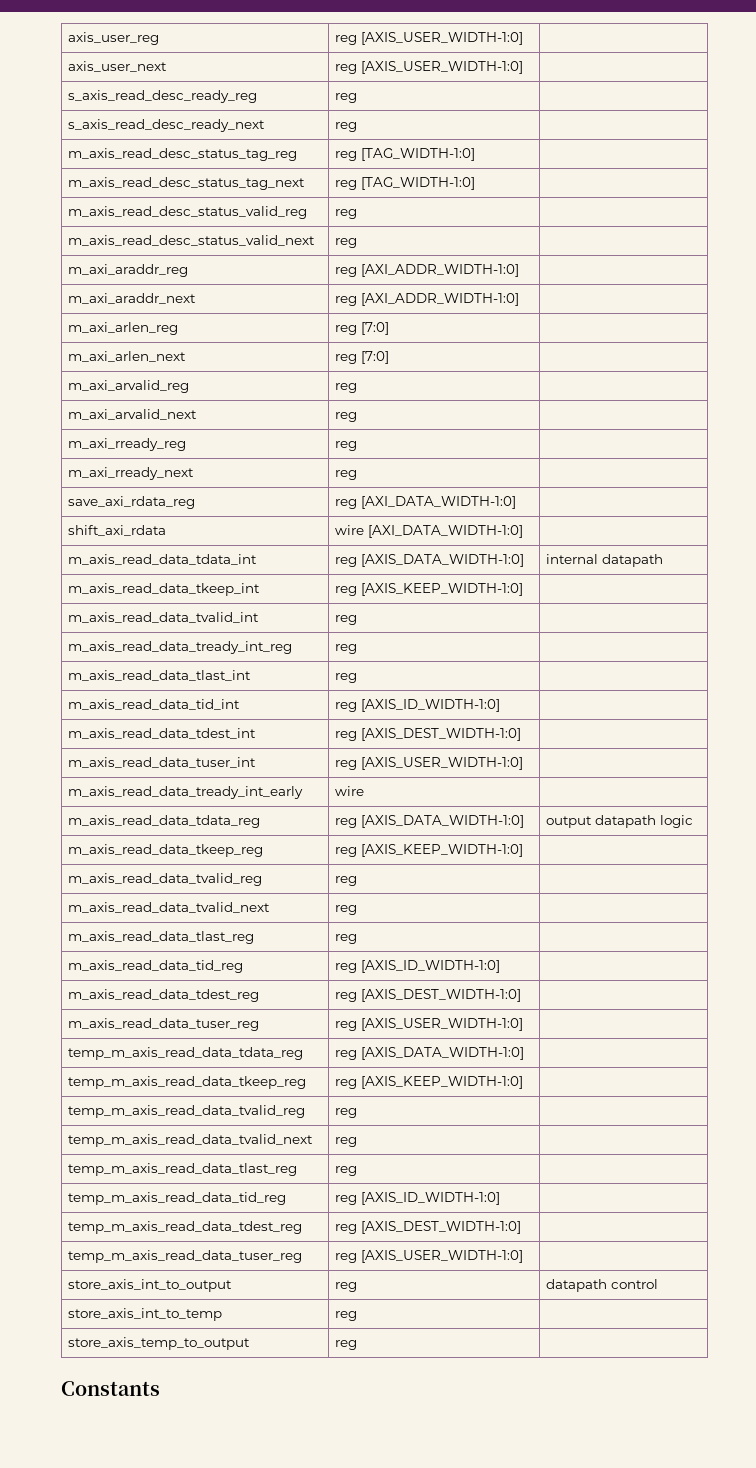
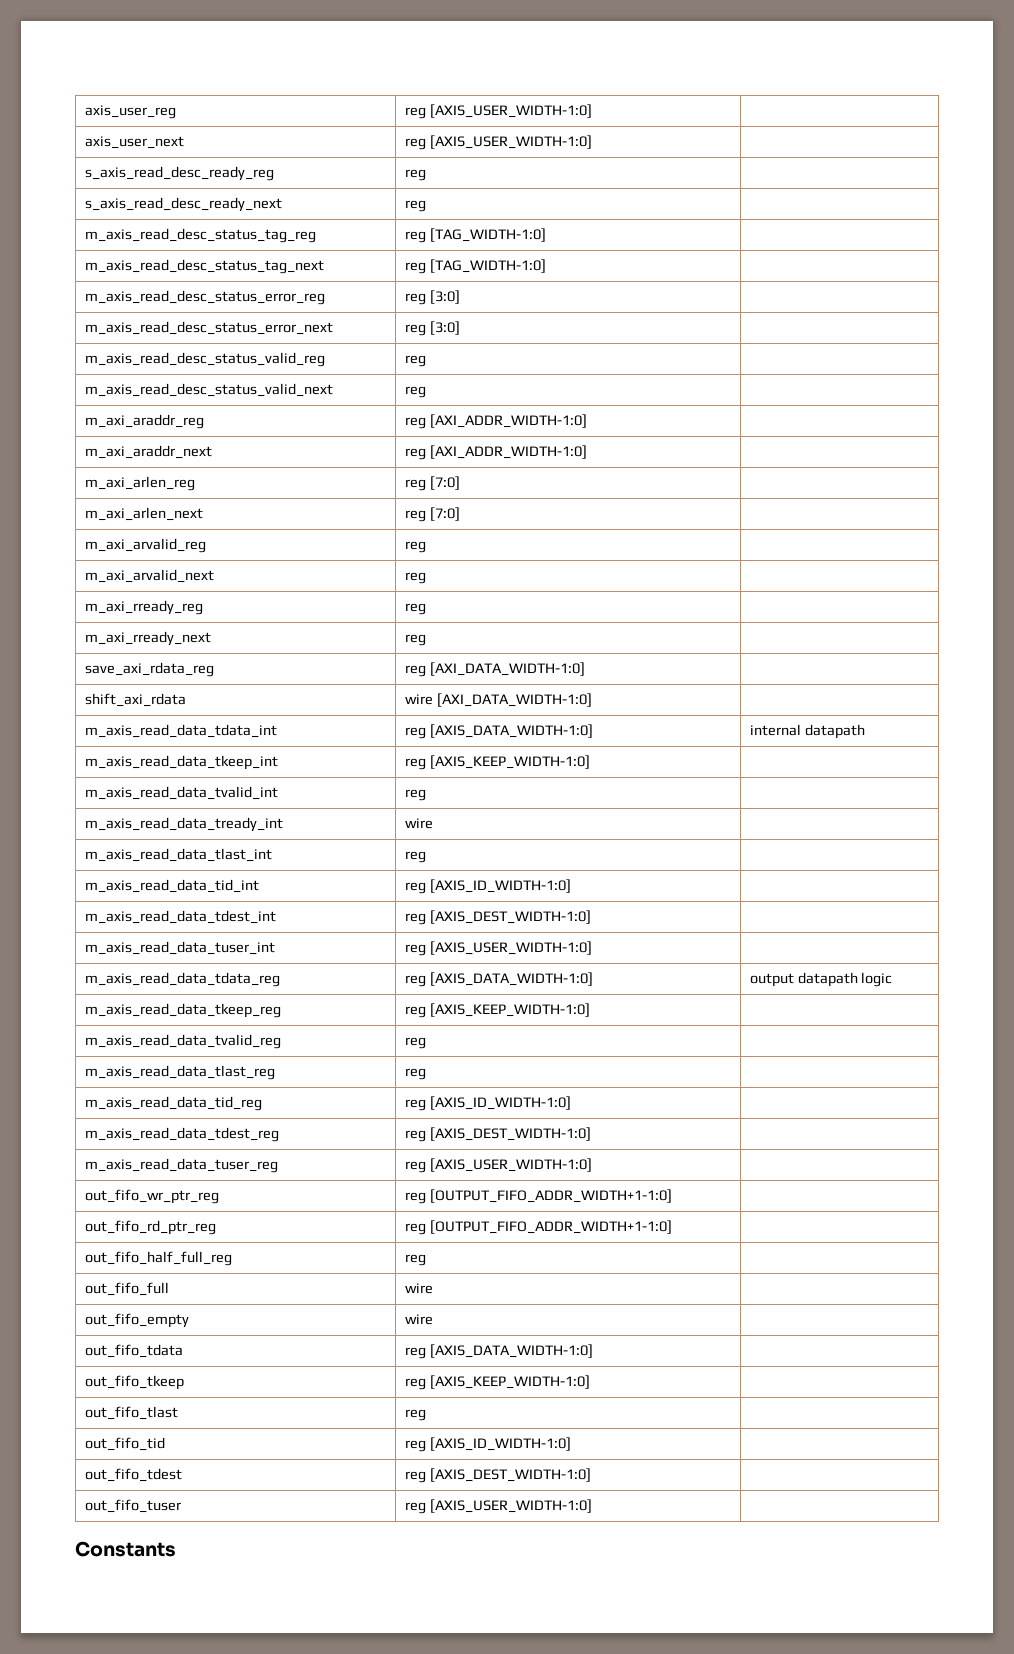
(476, 183) none -> [84,290,325,305] [404,290,460,305] [84,321,333,335] [404,321,460,336] // m_axis_read_desc_status_error_reg | reg [3:0] | // m_axis_read_desc_status_error_next | reg [3:0] |
[68,641,293,654] [335,644,358,654] m_axis_read_data_tready_int_reg | reg -> [84,817,283,832] [404,818,433,829] m_axis_read_data_tready_int | wire
[68,786,304,799] [335,786,365,796] // m_axis_read_data_tready_int_early | wire | -> (592, 948) none
[68,902,271,913] [335,905,358,915] // m_axis_read_data_tvalid_next | reg | -> (426, 1043) none
[68,1047,304,1060] temp_m_axis_read_data_tdata_reg -> [84,1189,219,1204] [404,1189,672,1204] [84,1220,216,1235] [404,1220,672,1235] [84,1251,232,1266] [404,1254,426,1266] [84,1282,169,1296] [404,1283,433,1294] [84,1313,189,1328] [404,1314,433,1325] [84,1344,183,1358] out_fifo_wr_ptr_reg | reg [OUTPUT_FIFO_ADDR_WIDTH+1-1:0] | // out_fifo_rd_ptr_reg | reg [OUTPUT_FIFO_ADDR_WIDTH+1-1:0] | // out_fifo_half_full_reg | reg | // out_fifo_full | wire | // out_fifo_empty | wire | // out_fifo_tdata
[68,1076,307,1089] [335,1076,524,1089] [68,1105,306,1118] [335,1108,358,1118] [68,1134,314,1147] [335,1137,358,1147] [68,1163,298,1176] [335,1166,358,1176] [68,1192,287,1205] [335,1192,501,1205] [68,1221,303,1234] [335,1221,522,1234] [68,1250,303,1263] [335,1250,524,1263] [68,1279,233,1292] [335,1282,358,1292] [546,1279,659,1292] [68,1308,223,1321] [335,1311,358,1321] [68,1337,251,1350] [335,1340,358,1350] temp_m_axis_read_data_tkeep_reg | reg [AXIS_KEEP_WIDTH-1:0] | // temp_m_axis_read_data_tvalid_reg | reg | // temp_m_axis_read_data_tvalid_next | reg | // temp_m_axis_read_data_tlast_reg | reg | // temp_m_axis_read_data_tid_reg | reg [AXIS_ID_WIDTH-1:0] | // temp_m_axis_read_data_tdest_reg | reg [AXIS_DEST_WIDTH-1:0] | // temp_m_axis_read_data_tuser_reg | reg [AXIS_USER_WIDTH-1:0] | // store_axis_int_to_output | reg | datapath control // store_axis_int_to_temp | reg | // store_axis_temp_to_output | reg | -> [84,1375,184,1390] [404,1375,590,1390] [84,1406,178,1420] [404,1409,426,1421] [84,1437,165,1451] [404,1437,571,1452] [84,1468,182,1482] [404,1468,591,1483] [84,1499,181,1513] [404,1499,592,1514] out_fifo_tkeep | reg [AXIS_KEEP_WIDTH-1:0] | // out_fifo_tlast | reg | // out_fifo_tid | reg [AXIS_ID_WIDTH-1:0] | // out_fifo_tdest | reg [AXIS_DEST_WIDTH-1:0] | // out_fifo_tuser | reg [AXIS_USER_WIDTH-1:0] |

